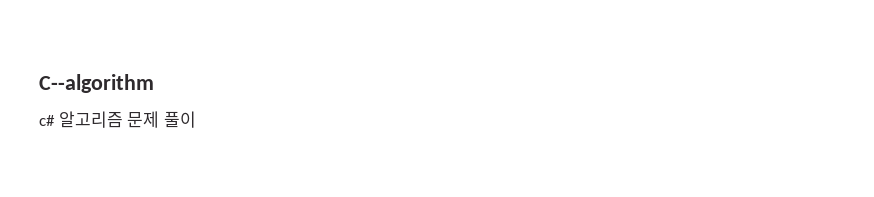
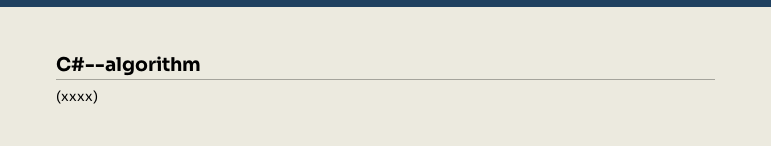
[39,74,154,93] [39,111,196,128] C--algorithm // c# 알고리즘 문제 풀이 -> [56,56,201,76] [56,90,98,104] C#--algorithm // (xxxx)

